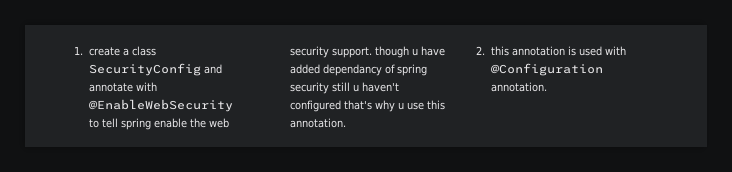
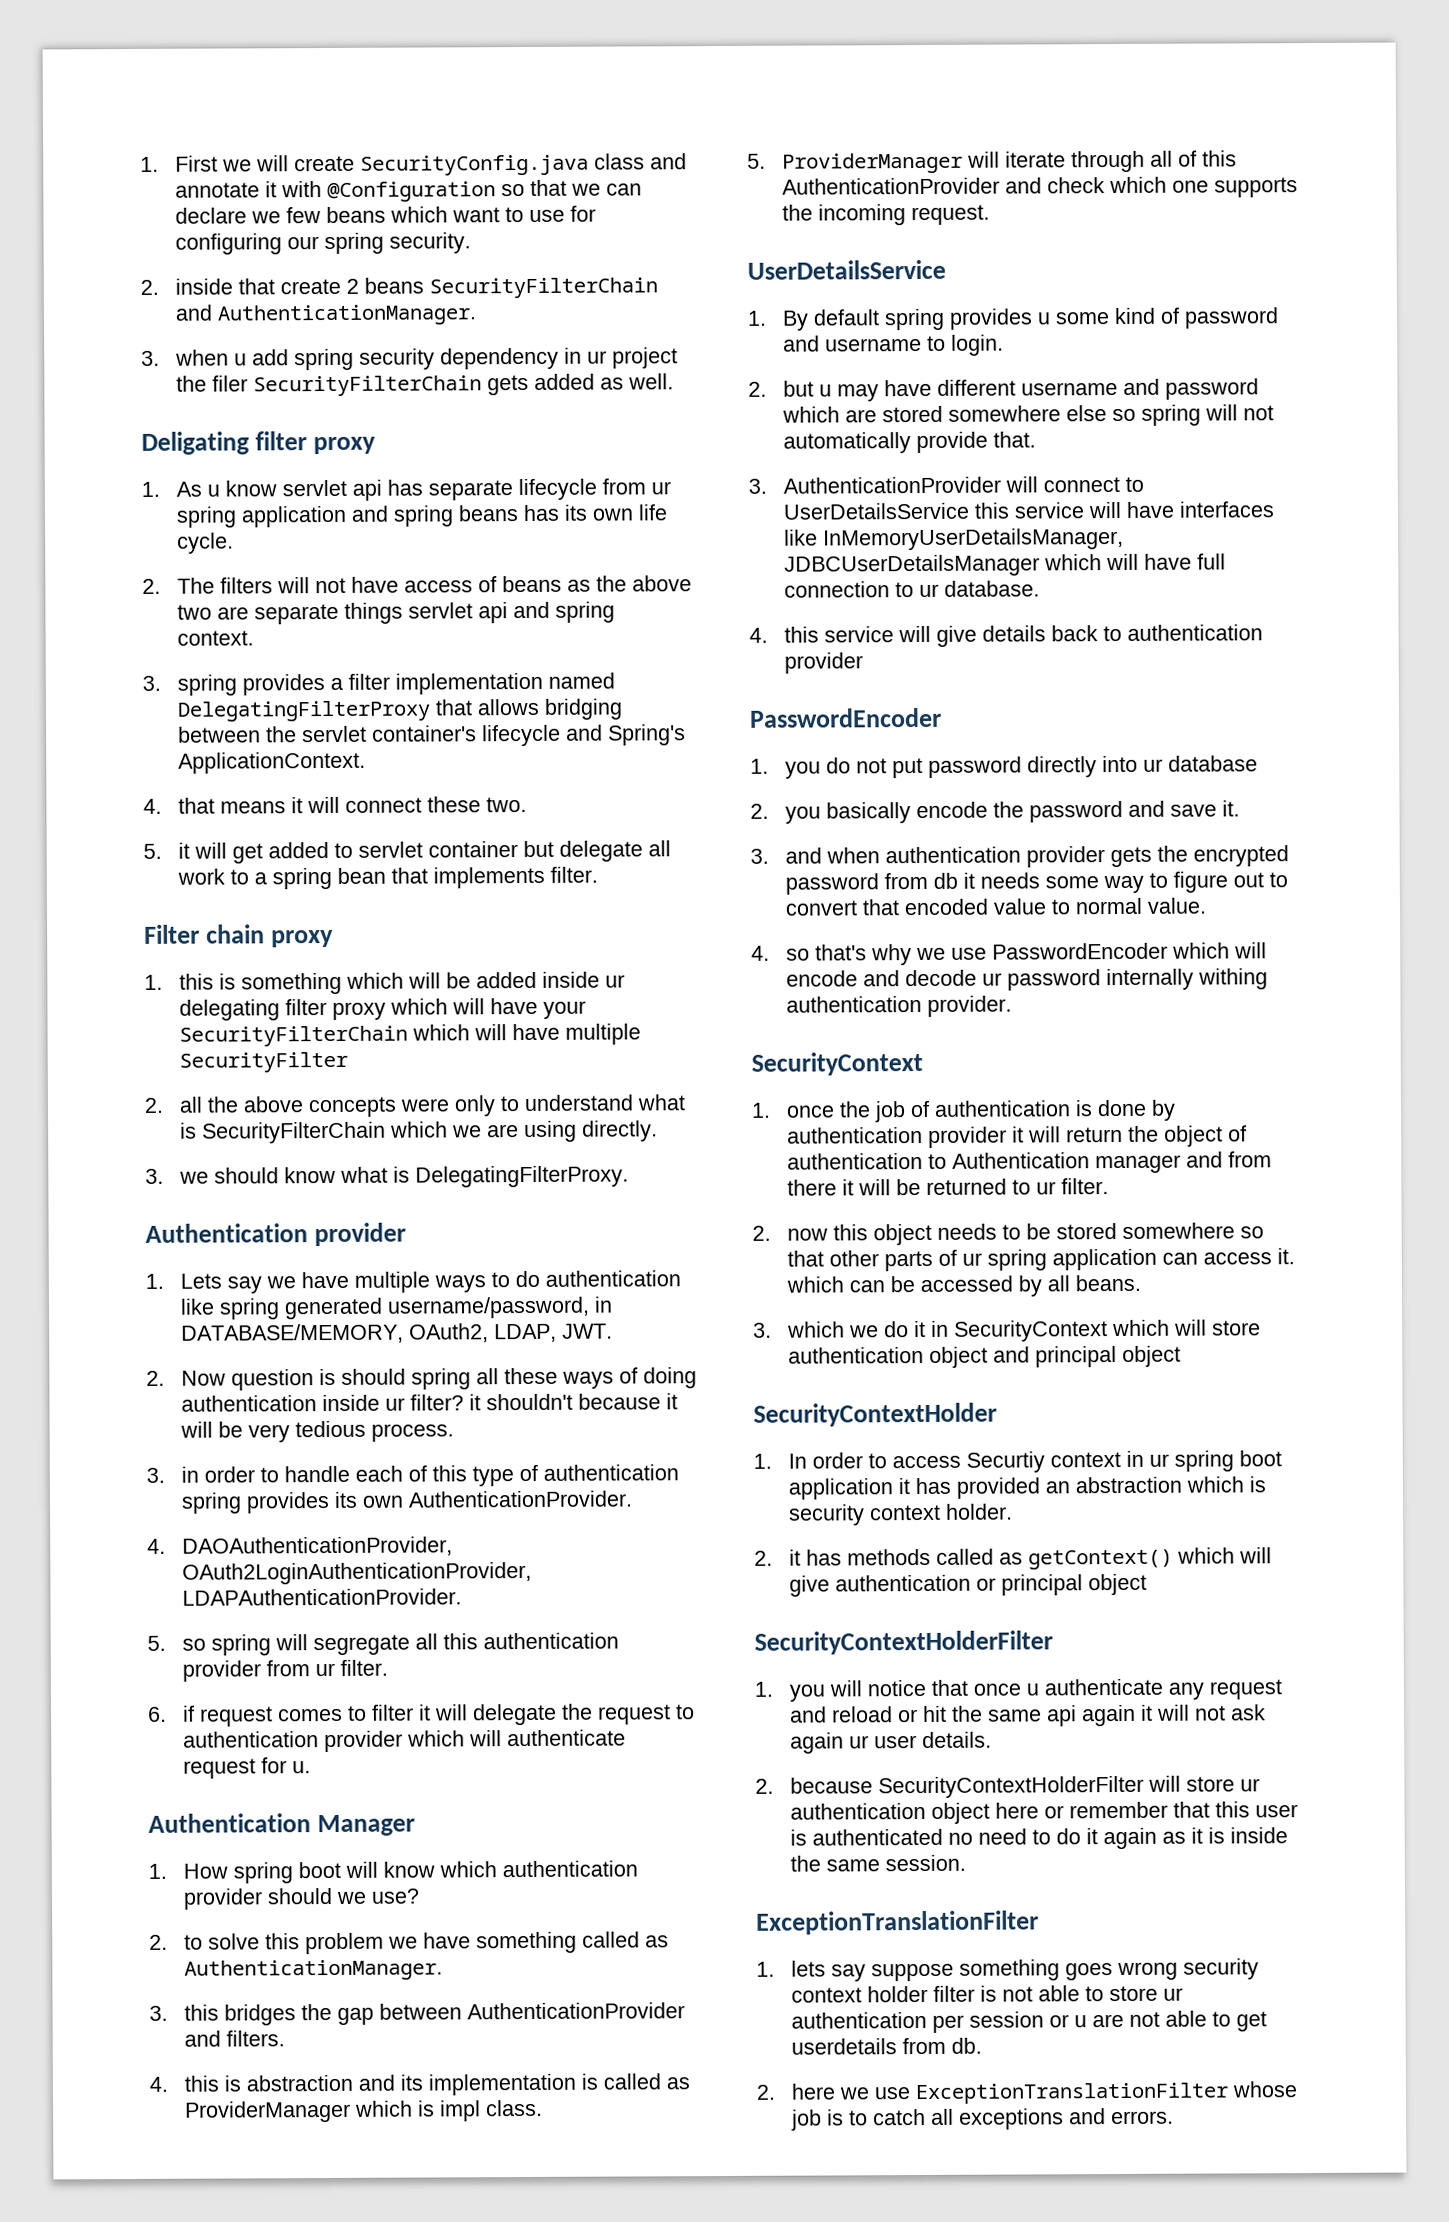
[74,46,156,56] [88,63,222,76] [88,82,157,92] [88,99,233,112] [88,118,229,130] [289,46,445,58] [289,64,427,76] [289,82,399,94] [289,100,445,112] [289,118,346,128] [476,46,626,56] [490,63,603,76] [490,82,547,92] 1. create a class SecurityConfig and annotate with @EnableWebSecurity to tell spring enable the web security support. though u have added dependancy of spring security still u haven't configured that's why u use this annotation. // 2. this annotation is used with @Configuration annotation. -> [140,153,687,176] [174,179,642,203] [174,205,596,224] [174,232,471,255] [140,277,658,299] [174,304,477,326] [141,347,678,371] [175,373,674,397] [141,431,376,455] [141,478,671,501] [175,504,668,528] [176,532,234,554] [142,575,692,594] [176,601,615,625] [176,630,254,646] [142,672,615,696] [176,698,623,722] [177,724,686,747] [177,751,366,774] [143,796,527,814] [143,840,671,864] [176,866,598,890] [144,924,334,948] [144,971,625,995] [178,997,586,1021] [178,1023,641,1047] [178,1051,348,1073] [144,1094,685,1118] [179,1120,658,1144] [145,1165,629,1188] [145,1222,406,1247] [145,1270,681,1294] [179,1296,613,1320] [180,1323,613,1344] [146,1367,697,1391] [180,1393,678,1412] [179,1420,454,1443] [146,1464,679,1487] [180,1490,633,1514] [147,1536,453,1557] [181,1561,532,1585] [181,1588,462,1606] [147,1632,619,1656] [181,1659,388,1682] [148,1703,695,1727] [182,1729,626,1753] [182,1757,311,1779] [148,1813,415,1837] [148,1860,638,1884] [182,1887,420,1910] [149,1931,669,1955] [183,1959,443,1981] [149,2002,685,2026] [183,2030,285,2047] [149,2073,690,2096] [184,2099,543,2123] [747,150,1237,174] [781,176,1298,198] [781,204,990,226] [747,259,946,280] [747,307,1279,331] [782,334,1004,356] [748,378,1259,402] [781,404,1274,426] [782,431,1036,454] [748,476,1144,494] [782,501,1275,520] [783,527,1124,551] [783,553,1226,577] [783,580,1040,598] [749,624,1263,647] [783,652,863,674] [749,707,942,728] [750,755,1258,779] [750,800,1240,824] [750,845,1289,868] [784,871,1288,895] [784,897,1207,916] [751,942,1267,966] [785,968,1268,991] [785,995,1012,1017] [751,1051,923,1076] [751,1099,1176,1123] [786,1125,1247,1148] [786,1151,1272,1174] [786,1178,1109,1196] [752,1222,1264,1246] [786,1248,1295,1272] [785,1274,1141,1297] [753,1319,1261,1342] [787,1345,1181,1368] [753,1402,997,1427] [753,1450,1282,1473] [787,1476,1266,1500] [787,1503,1013,1526] [754,1547,1272,1570] [788,1573,1147,1597] [754,1630,1053,1655] [754,1678,1282,1702] [789,1704,1266,1727] [789,1731,992,1754] [755,1775,1260,1799] [789,1801,1298,1824] [789,1827,1288,1850] [789,1854,966,1872] [756,1910,1039,1935] [756,1958,1259,1982] [790,1985,1183,2003] [790,2010,1267,2033] [790,2037,982,2055] [756,2081,1297,2105] [790,2108,1174,2131] 1. First we will create SecurityConfig.java class and annotate it with @Configuration so that we can declare we few beans which want to use for configuring our spring security. // 2. inside that create 2 beans SecurityFilterChain and AuthenticationManager. // 3. when u add spring security dependency in ur project the filer SecurityFilterChain gets added as well. // Deligating filter proxy // 1. As u know servlet api has separate lifecycle from ur spring application and spring beans has its own life cycle. // 2. The filters will not have access of beans as the above two are separate things servlet api and spring context. // 3. spring provides a filter implementation named DelegatingFilterProxy that allows bridging between the servlet container's lifecycle and Spring's ApplicationContext. // 4. that means it will connect these two. // 5. it will get added to servlet container but delegate all work to a spring bean that implements filter. // Filter chain proxy // 1. this is something which will be added inside ur delegating filter proxy which will have your SecurityFilterChain which will have multiple SecurityFilter // 2. all the above concepts were only to understand what is SecurityFilterChain which we are using directly. // 3. we should know what is DelegatingFilterProxy. // Authentication provider // 1. Lets say we have multiple ways to do authentication like spring generated username/password, in DATABASE/MEMORY, OAuth2, LDAP, JWT. // 2. Now question is should spring all these ways of doing authentication inside ur filter? it shouldn't because it will be very tedious process. // 3. in order to handle each of this type of authentication spring provides its own AuthenticationProvider. // 4. DAOAuthenticationProvider, OAuth2LoginAuthenticationProvider, LDAPAuthenticationProvider. // 5. so spring will segregate all this authentication provider from ur filter. // 6. if request comes to filter it will delegate the request to authentication provider which will authenticate request for u. // Authentication Manager // 1. How spring boot will know which authentication provider should we use? // 2. to solve this problem we have something called as AuthenticationManager. // 3. this bridges the gap between AuthenticationProvider and filters. // 4. this is abstraction and its implementation is called as ProviderManager which is impl class. // 5. ProviderManager will iterate through all of this AuthenticationProvider and check which one supports the incoming request. // UserDetailsService // 1. By default spring provides u some kind of password and username to login. // 2. but u may have different username and password which are stored somewhere else so spring will not automatically provide that. // 3. AuthenticationProvider will connect to UserDetailsService this service will have interfaces like InMemoryUserDetailsManager, JDBCUserDetailsManager which will have full connection to ur database. // 4. this service will give details back to authentication provider // PasswordEncoder // 1. you do not put password directly into ur database // 2. you basically encode the password and save it. // 3. and when authentication provider gets the encrypted password from db it needs some way to figure out to convert that encoded value to normal value. // 4. so that's why we use PasswordEncoder which will encode and decode ur password internally withing authentication provider. // SecurityContext // 1. once the job of authentication is done by authentication provider it will return the object of authentication to Authentication manager and from there it will be returned to ur filter. // 2. now this object needs to be stored somewhere so that other parts of ur spring application can access it. which can be accessed by all beans. // 3. which we do it in SecurityContext which will store authentication object and principal object // SecurityContextHolder // 1. In order to access Securtiy context in ur spring boot application it has provided an abstraction which is security context holder. // 2. it has methods called as getContext() which will give authentication or principal object // SecurityContextHolderFilter // 1. you will notice that once u authenticate any request and reload or hit the same api again it will not ask again ur user details. // 2. because SecurityContextHolderFilter will store ur authentication object here or remember that this user is authenticated no need to do it again as it is inside the same session. // ExceptionTranslationFilter // 1. lets say suppose something goes wrong security context holder filter is not able to store ur authentication per session or u are not able to get userdetails from db. // 2. here we use ExceptionTranslationFilter whose job is to catch all exceptions and errors.

